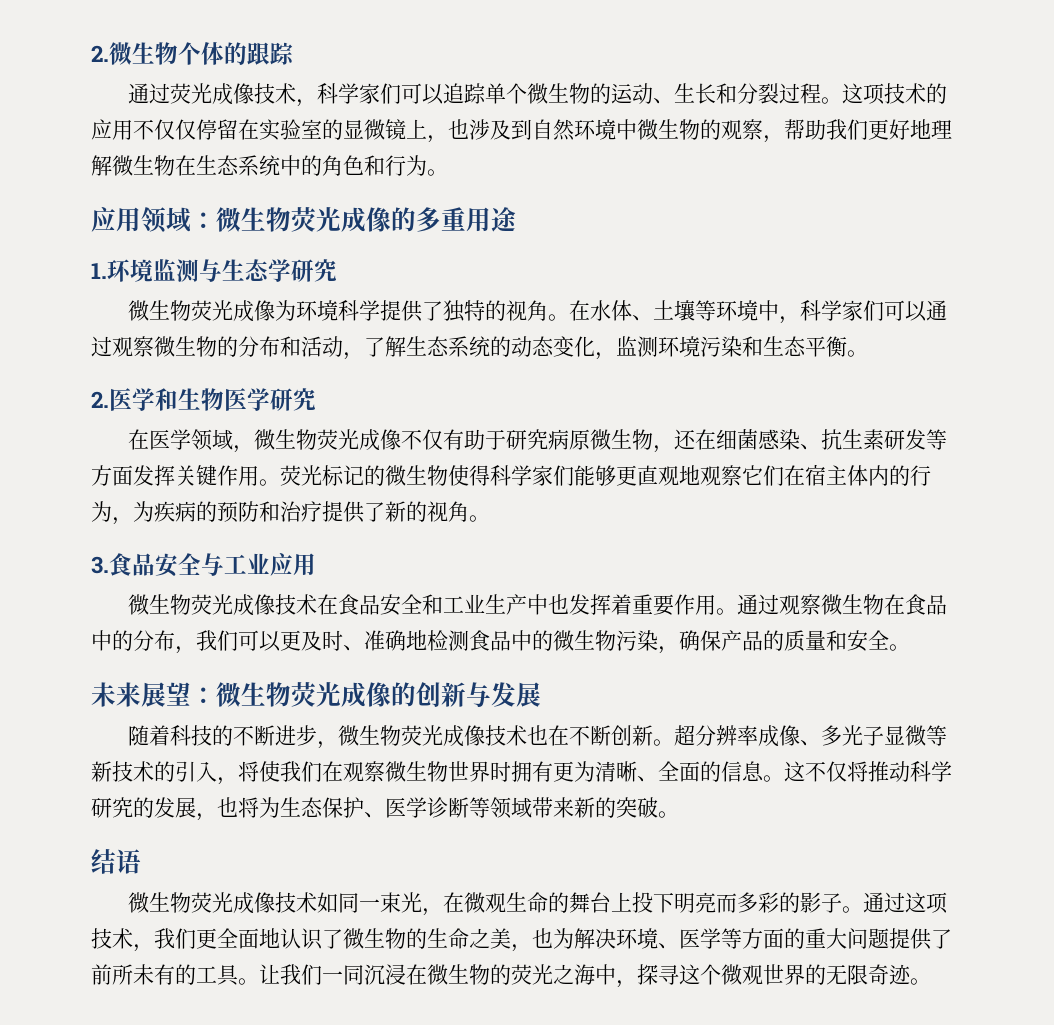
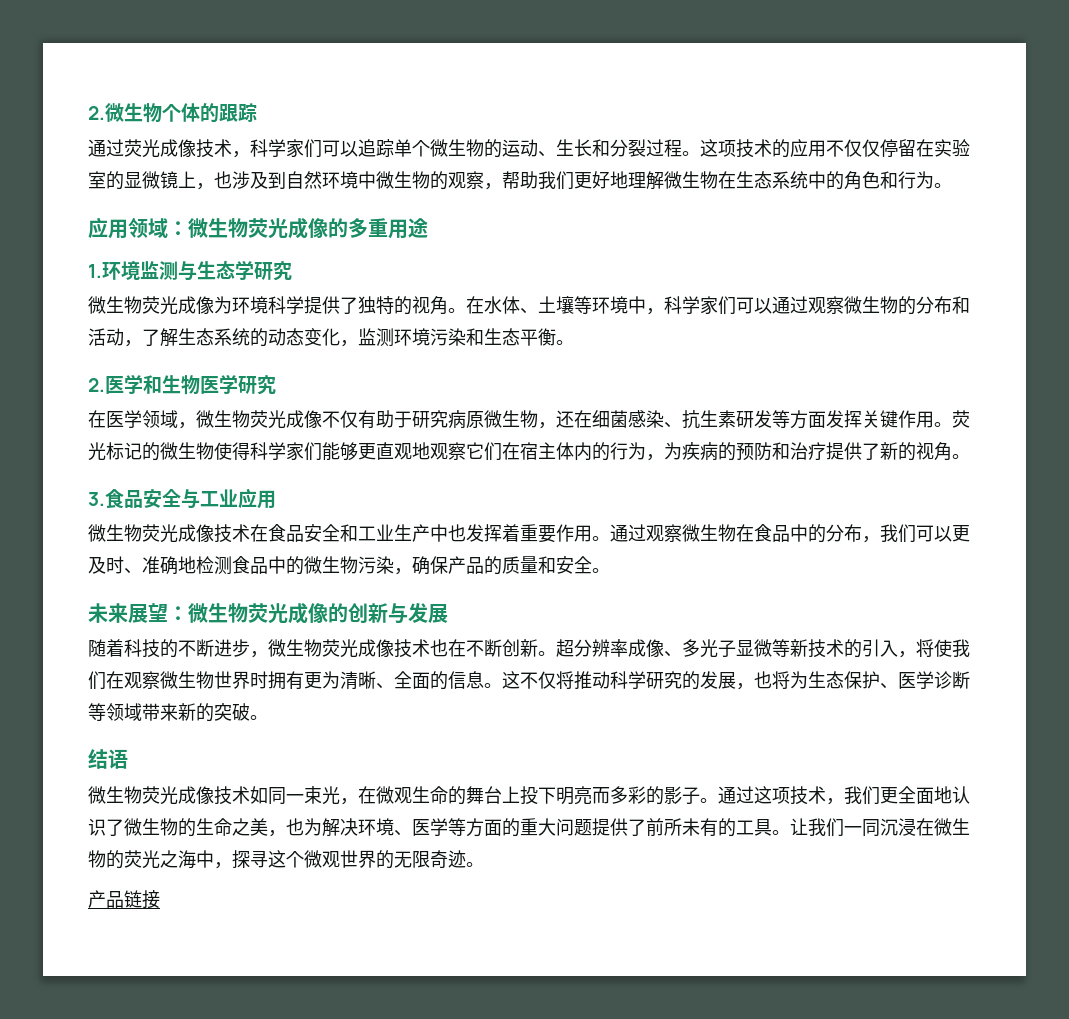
(931, 981) none -> [88,890,160,909] // 产品链接

